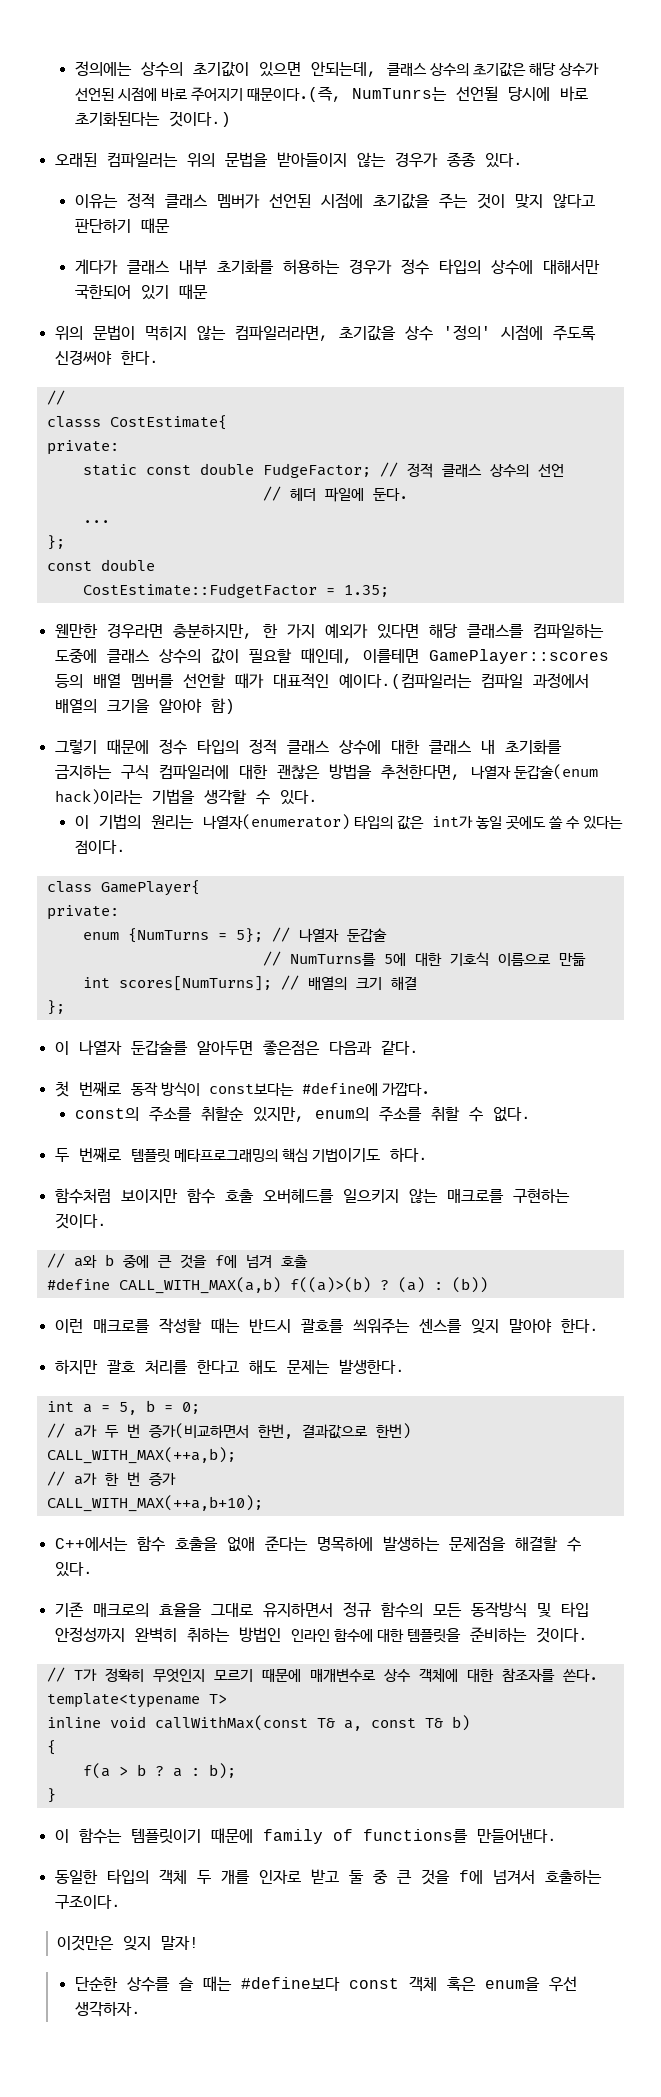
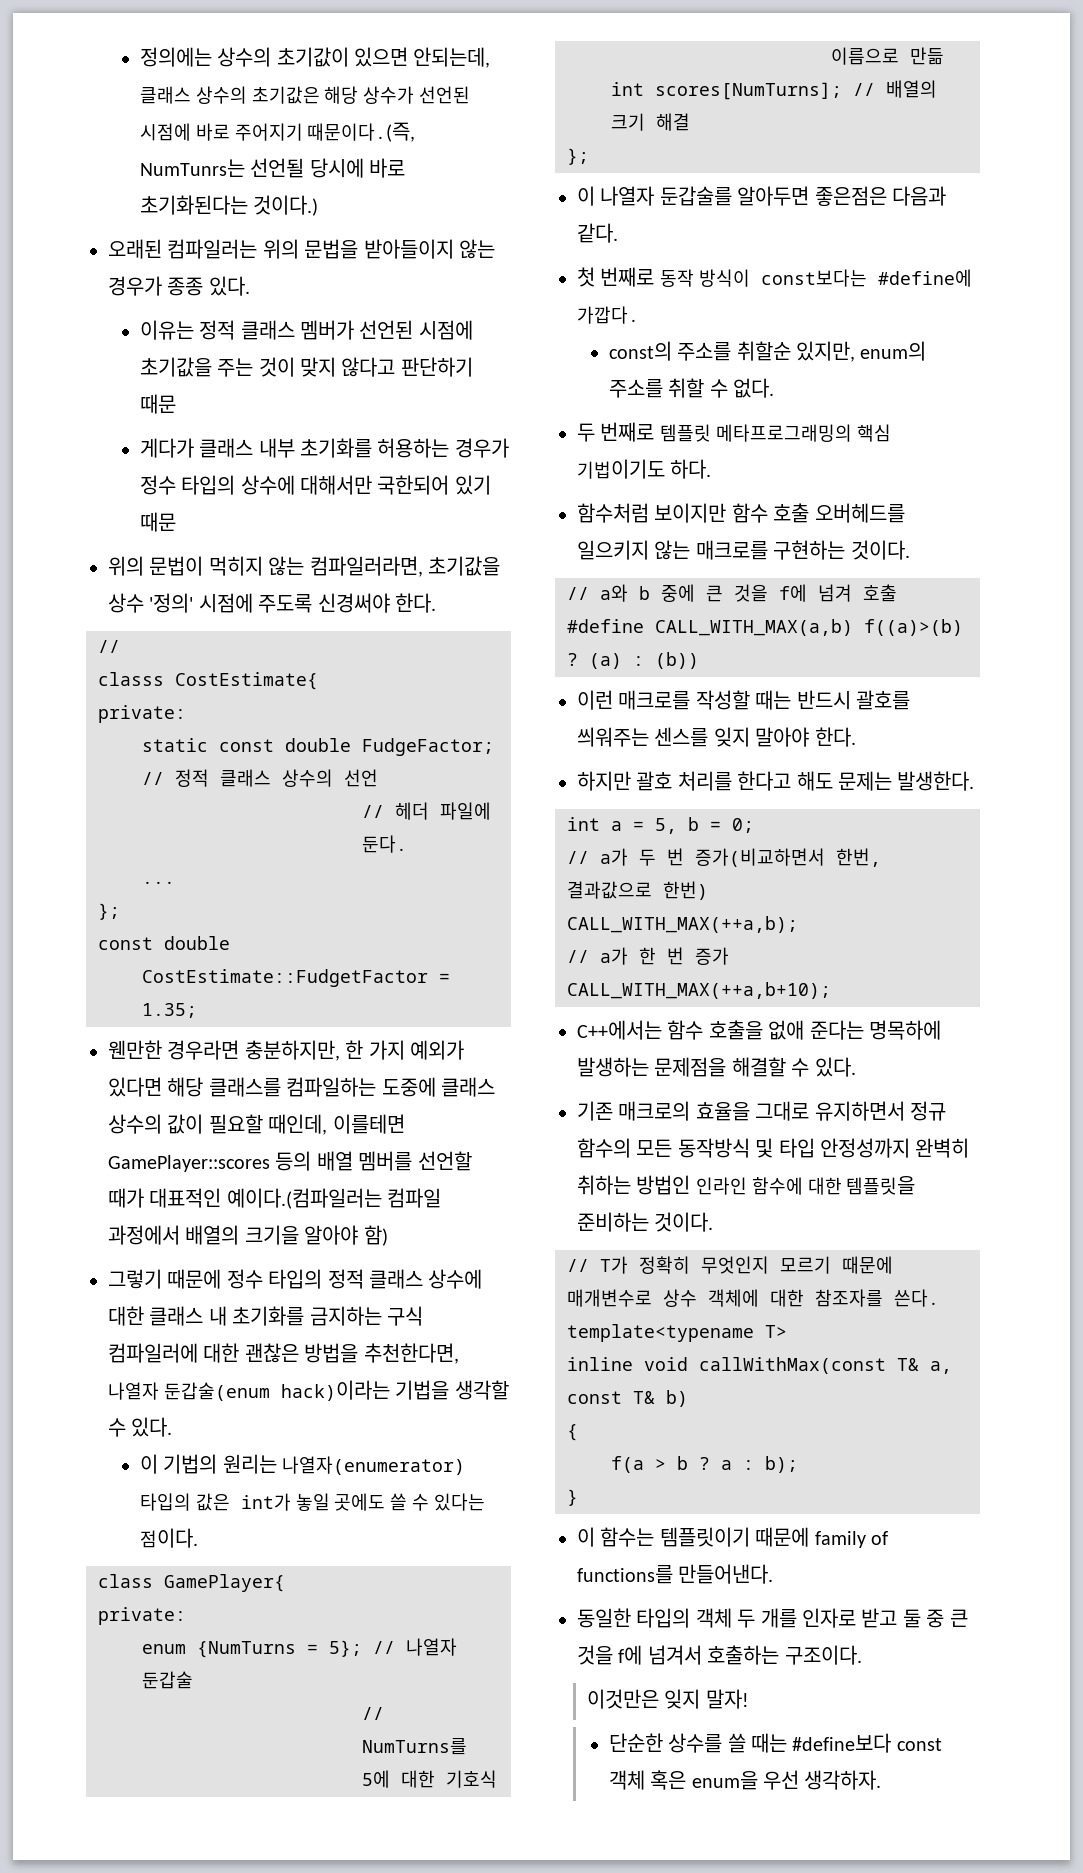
[178,1977,194,1991] 슬 -> [727,1733,746,1753] 쓸

